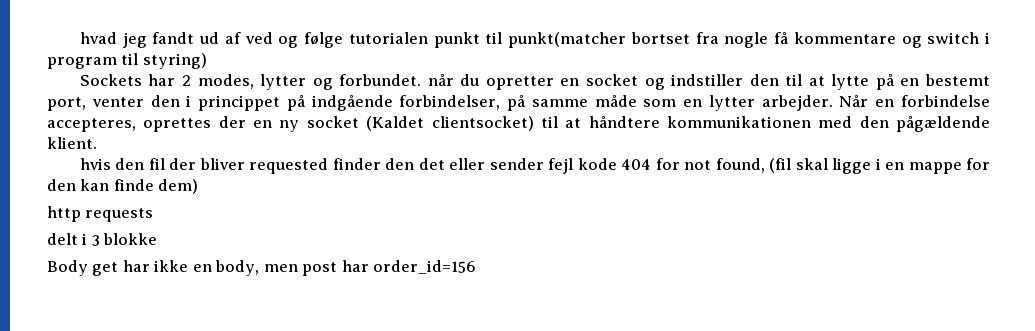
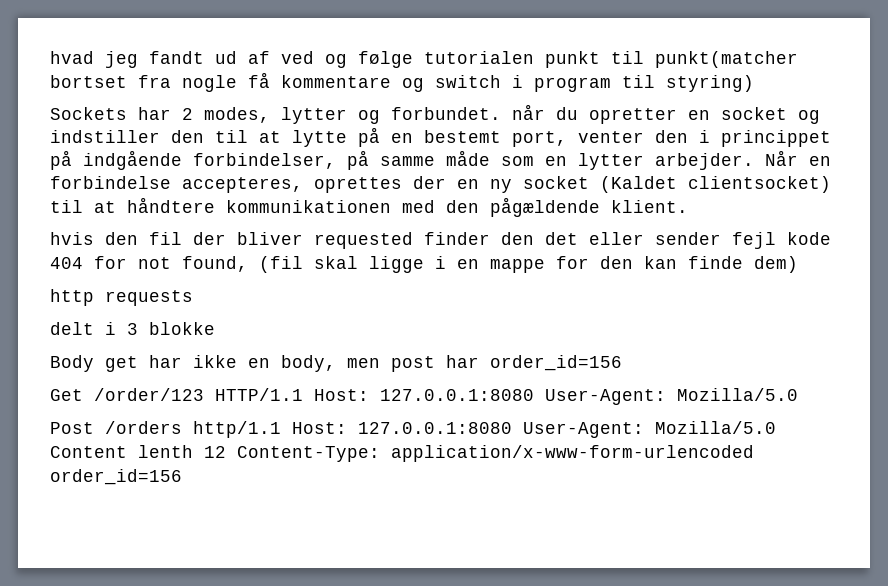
(477, 267) none -> [50,388,798,405] [50,421,776,438] [50,445,754,462] [50,469,182,485] // Get /order/123 HTTP/1.1 Host: 127.0.0.1:8080 User-Agent: Mozilla/5.0 // Post /orders http/1.1 Host: 127.0.0.1:8080 User-Agent: Mozilla/5.0 Content lenth 12 Content-Type: application/x-www-form-urlencoded order_id=156

